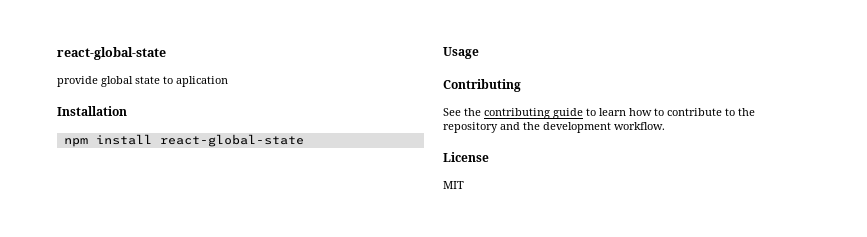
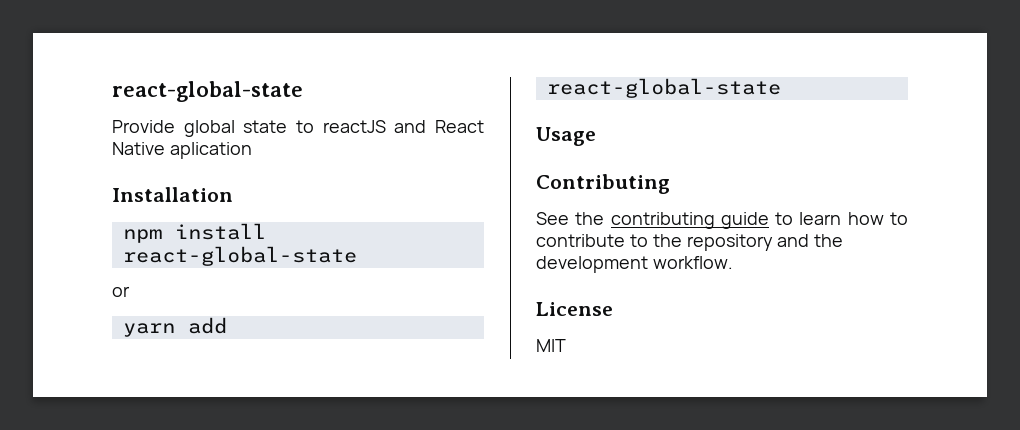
[57,47,166,60] [57,76,98,87] react-global-state // provide -> [112,81,303,102] [112,120,175,133] react-global-state // Provide
(173, 80) none -> [322,120,485,133] [112,142,165,155] reactJS and React Native
(304, 140) none -> [112,286,130,297] [122,317,227,337] [546,78,781,98] // or // yarn add react-global-state

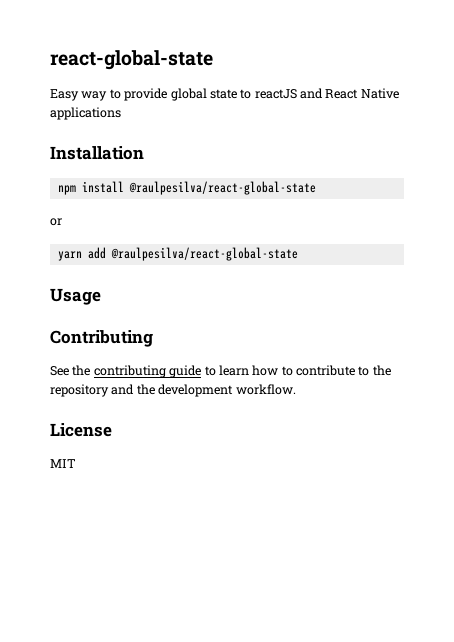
[112,81,303,102] [112,120,175,133] react-global-state // Provide -> [50,50,213,70] [50,88,168,101] react-global-state // Easy way to provide
[169,142,252,159] aplication -> [50,107,121,120] applications
[122,246,357,266] react-global-state -> [128,181,316,195] @raulpesilva/react-global-state
[546,78,781,98] react-global-state -> [110,247,298,261] @raulpesilva/react-global-state

